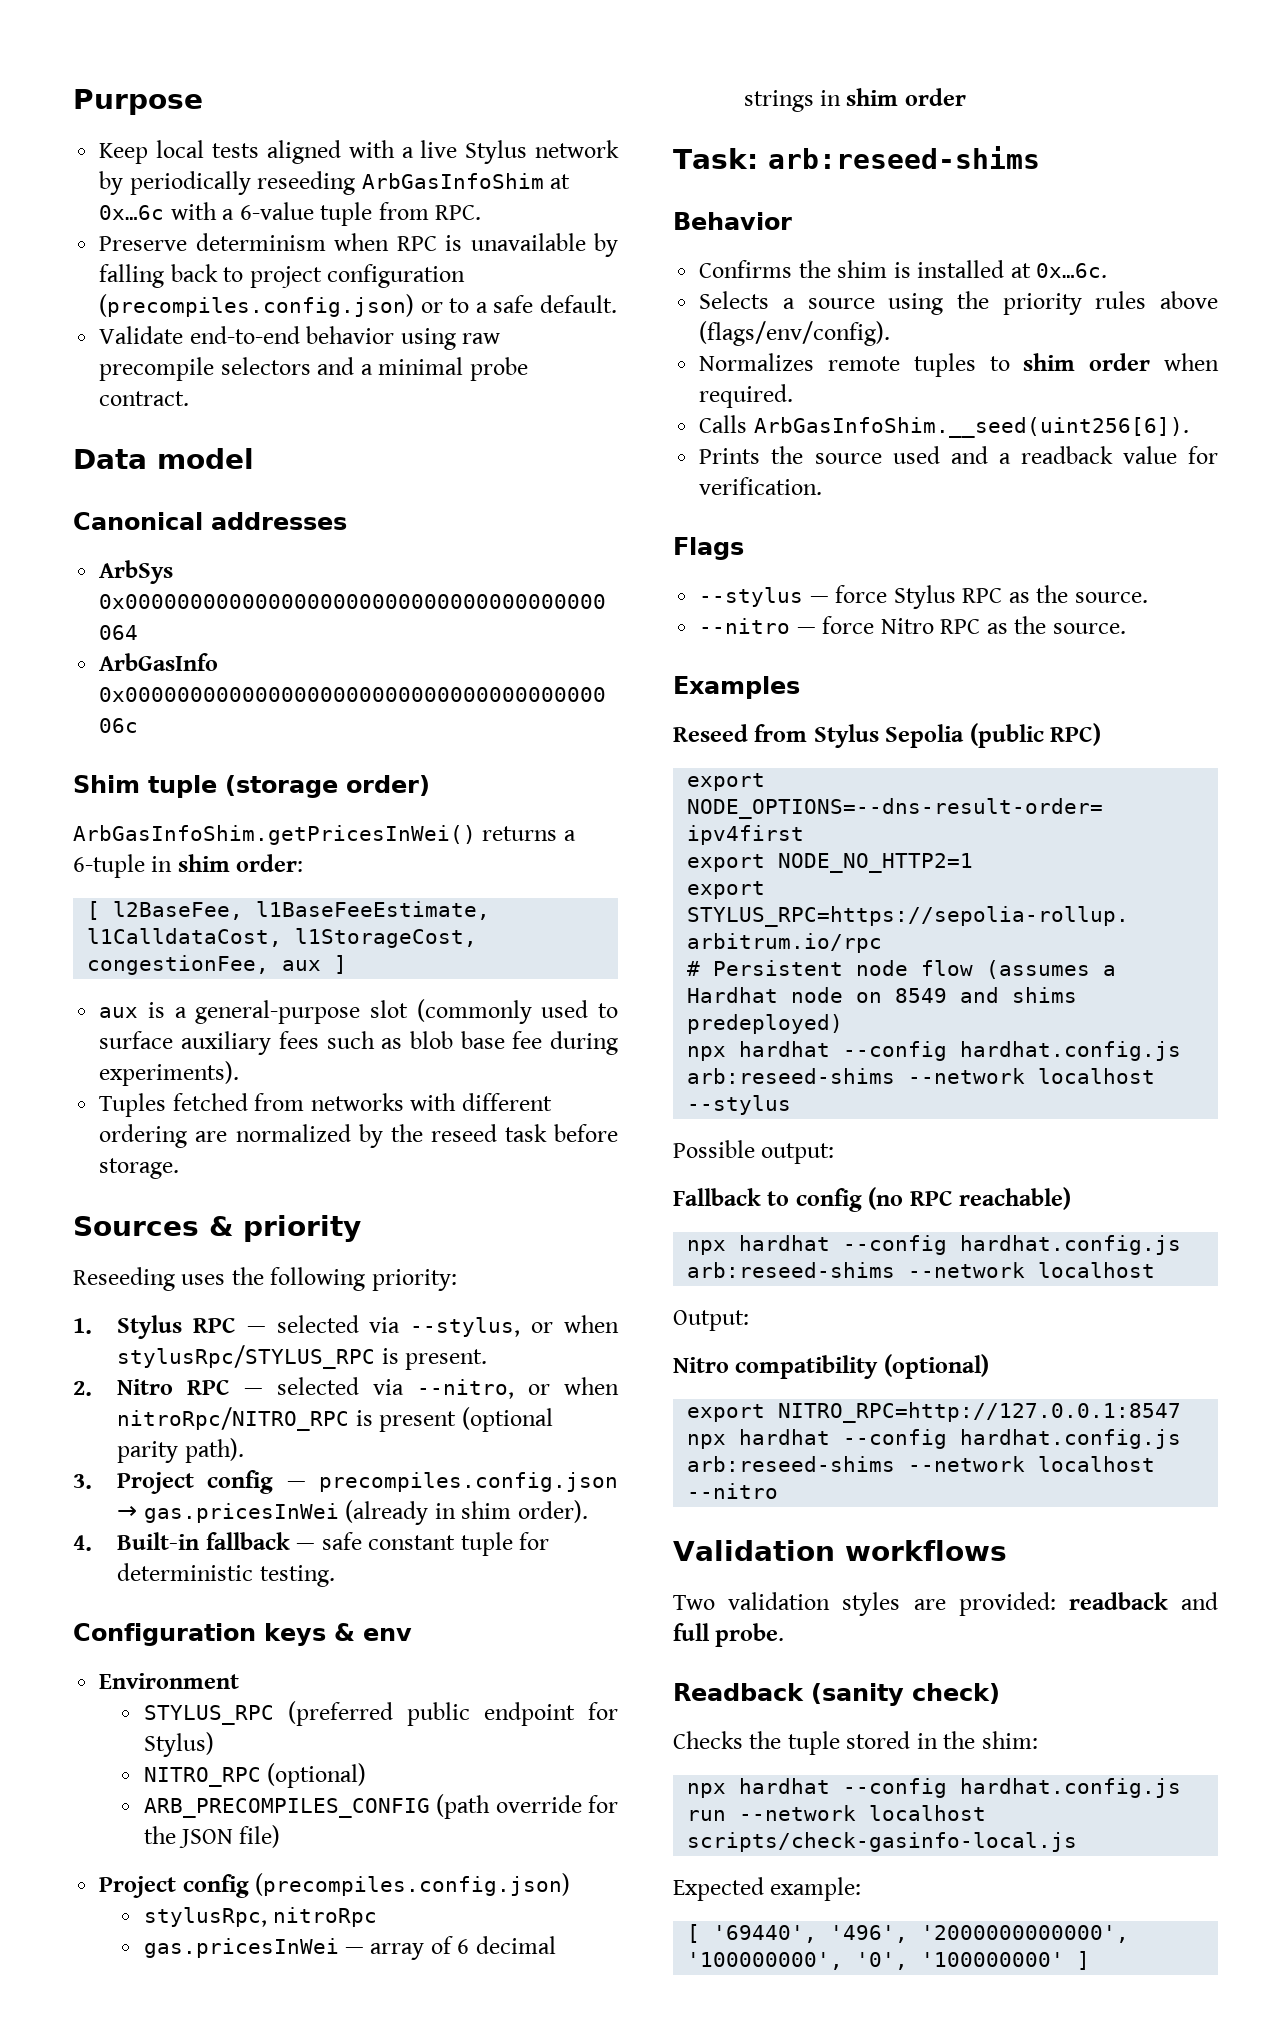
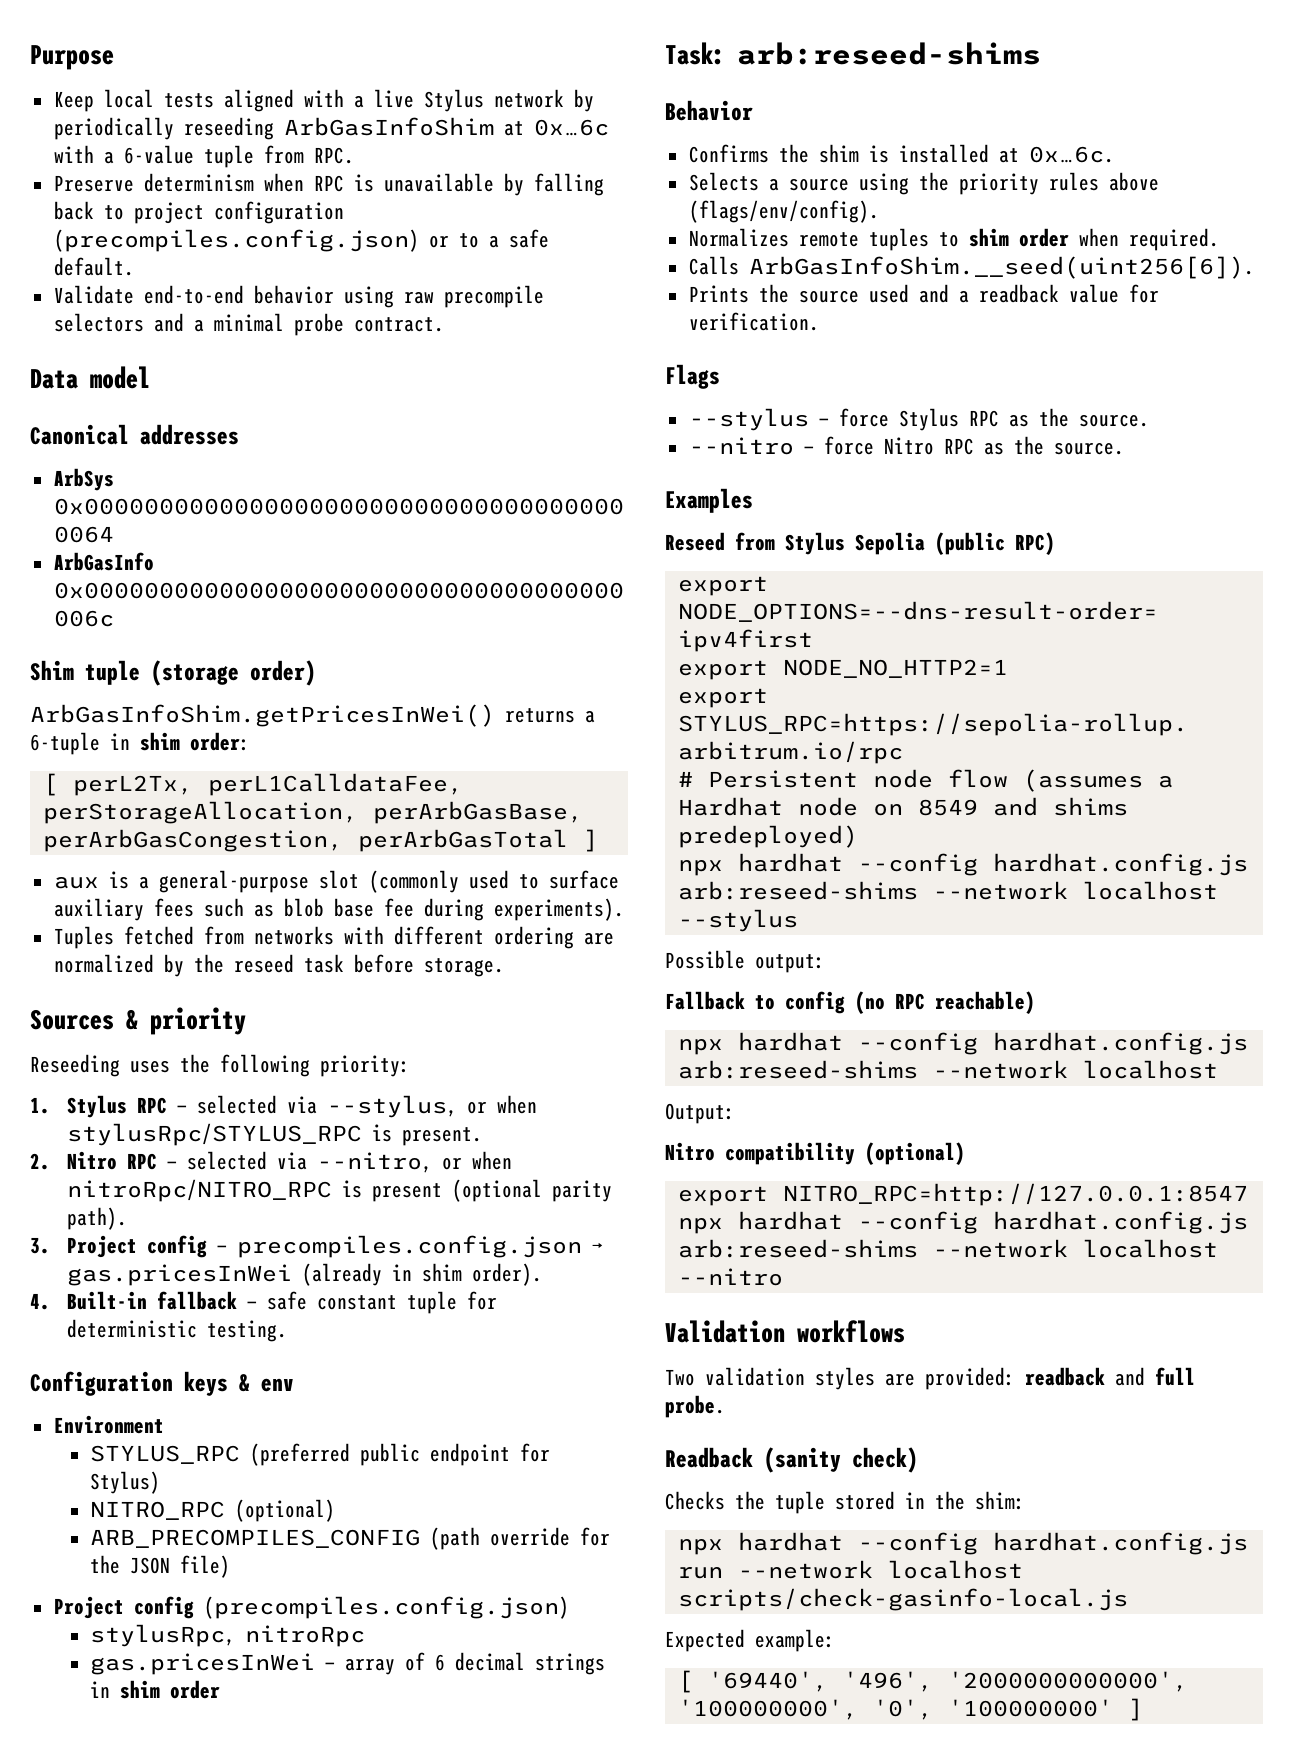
[113,901,491,920] [87,928,478,948] [87,955,322,975] l2BaseFee, l1BaseFeeEstimate, l1CalldataCost, l1StorageCost, congestionFee, aux -> [72,773,463,796] [42,801,583,824] [42,829,568,852] perL2Tx, perL1CalldataFee, perStorageAllocation, perArbGasBase, perArbGasCongestion, perArbGasTotal

